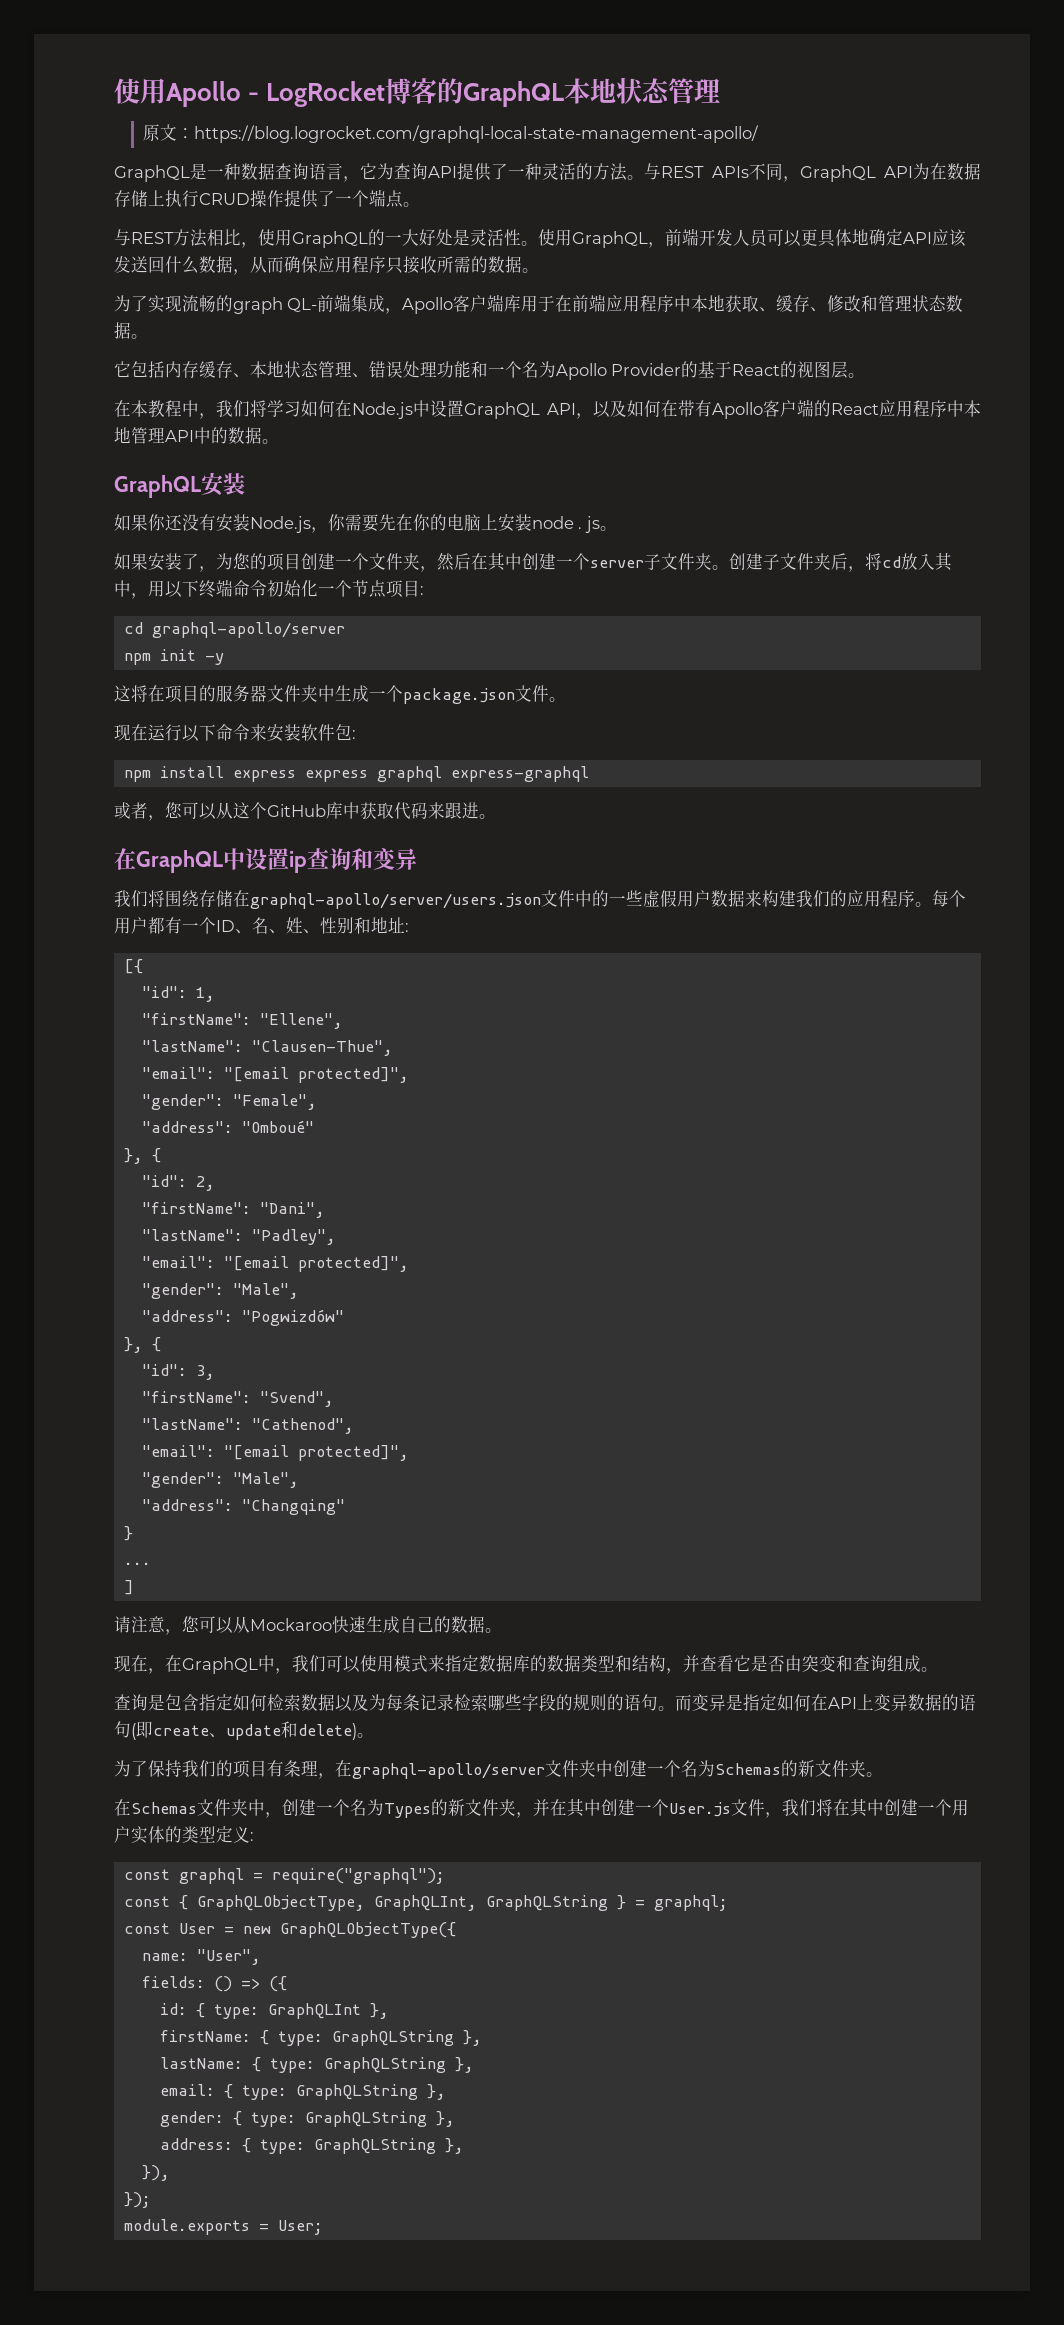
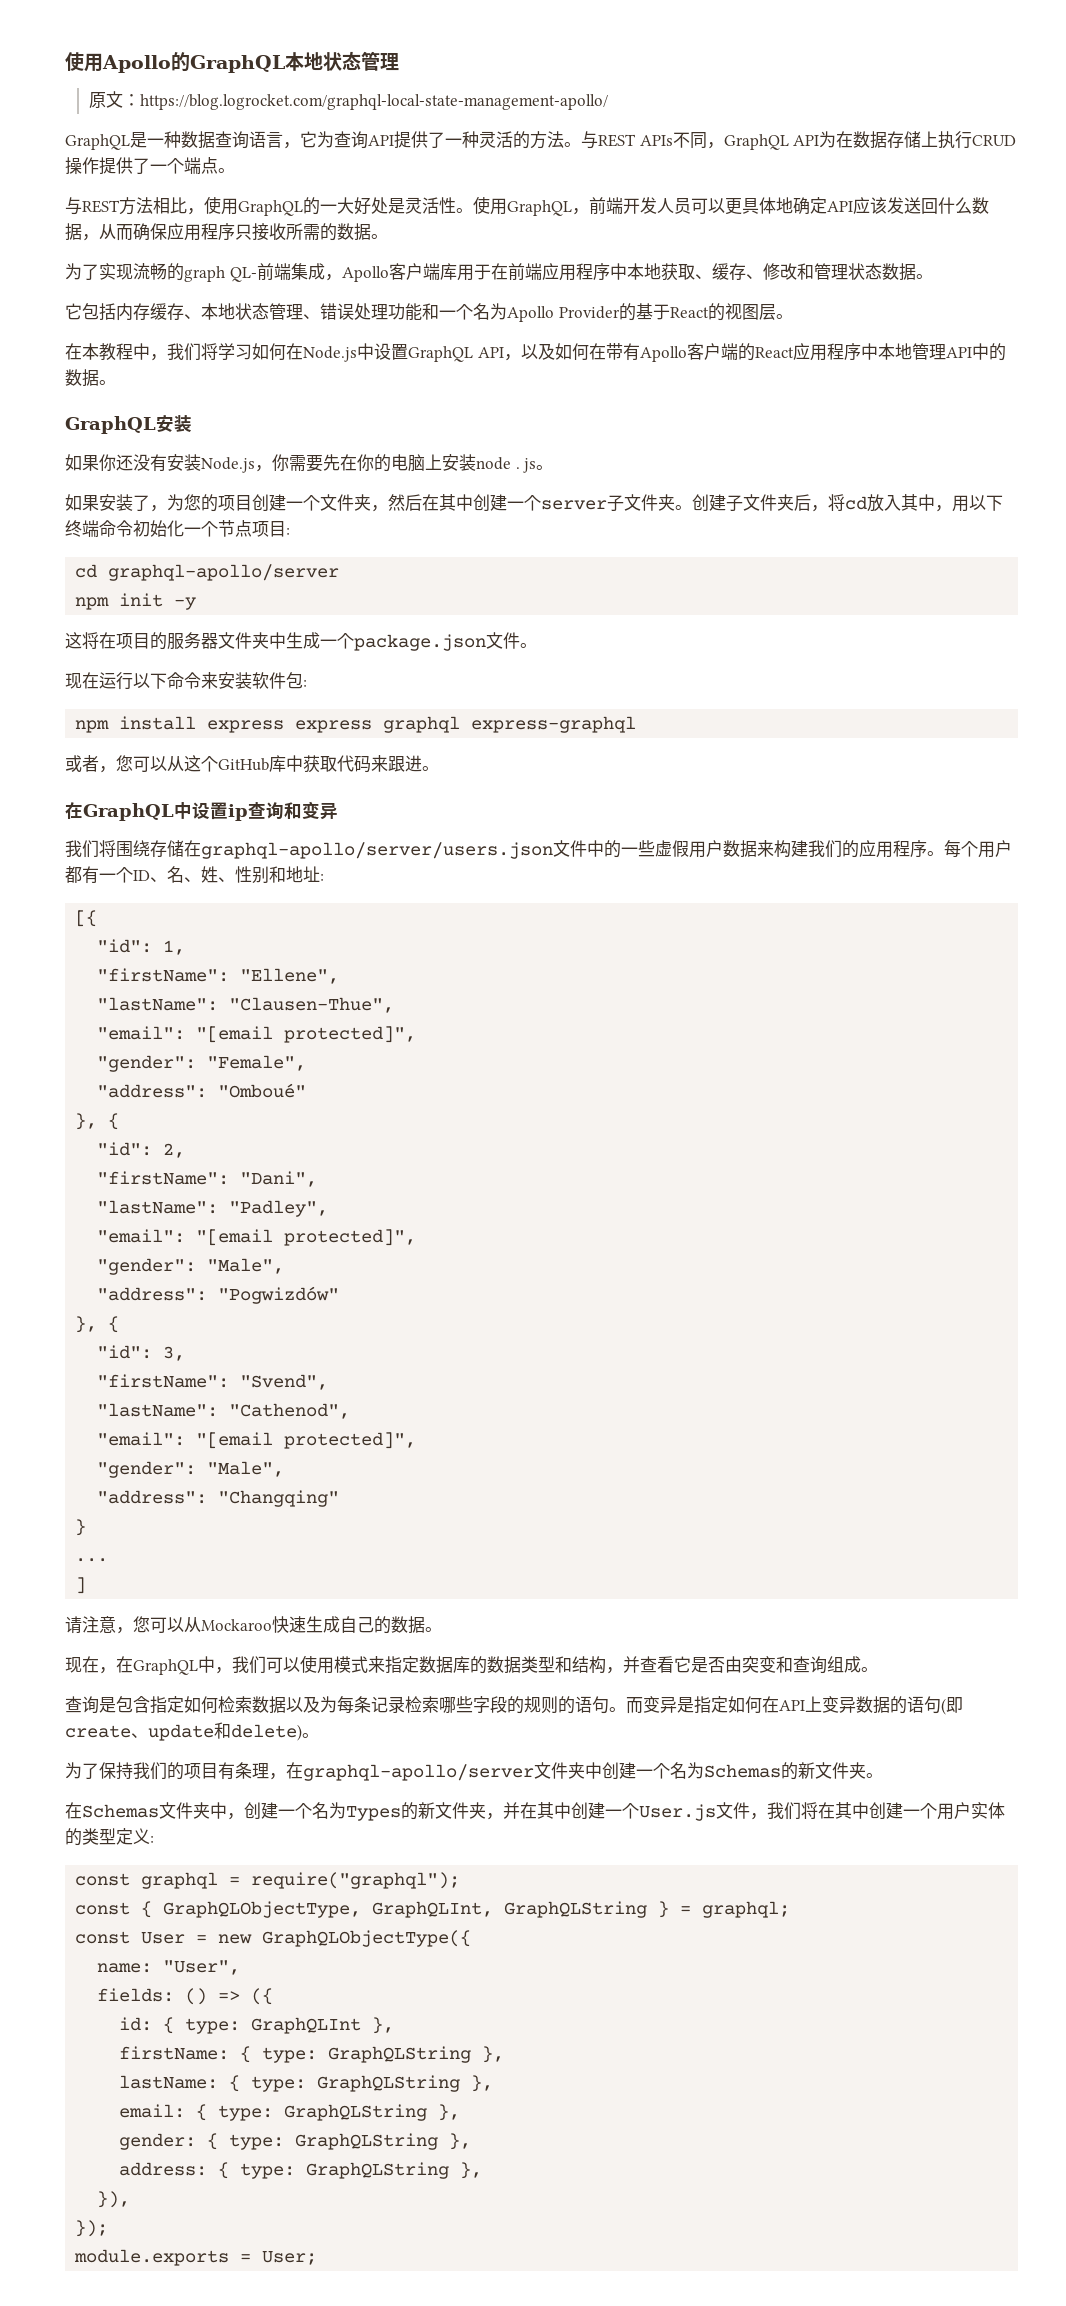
[248,78,438,107] - LogRocket博客 -> (171, 64) none

